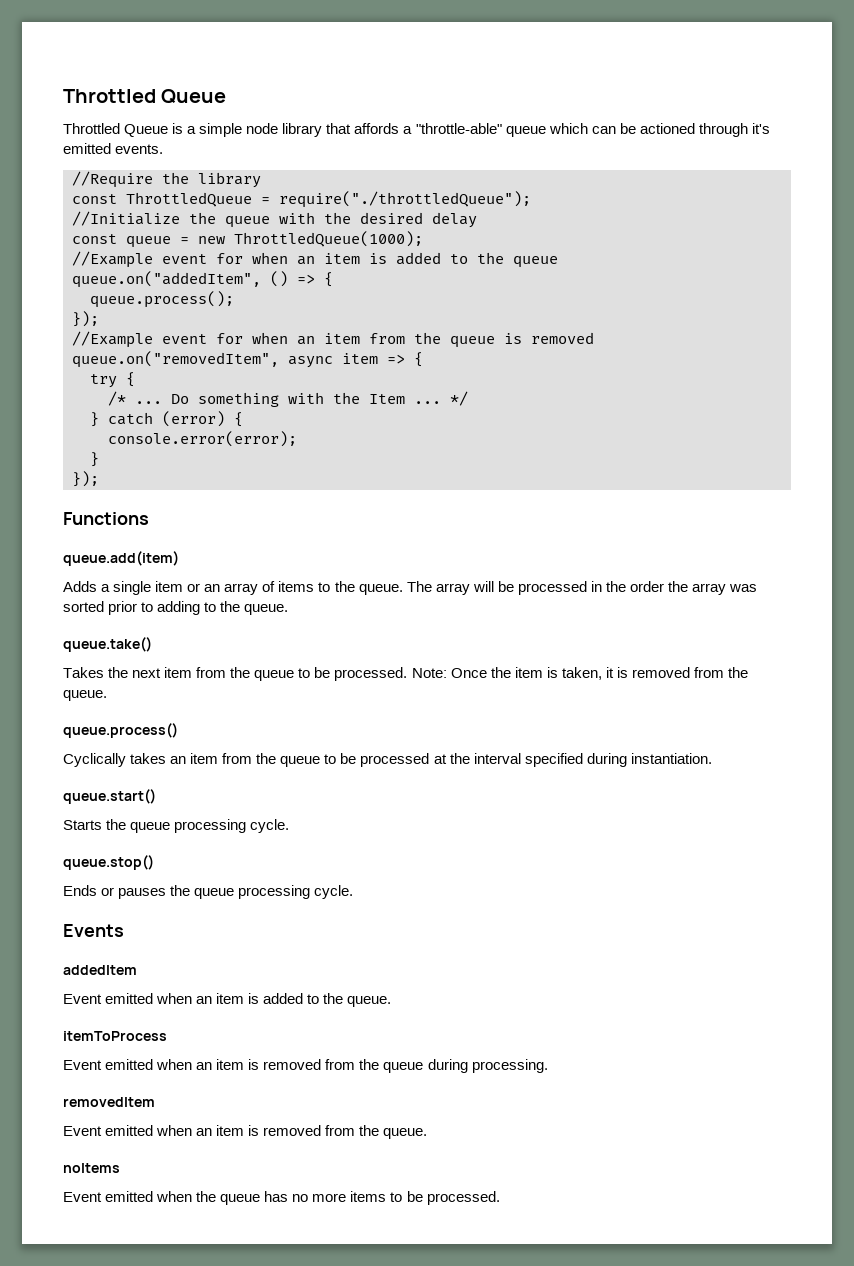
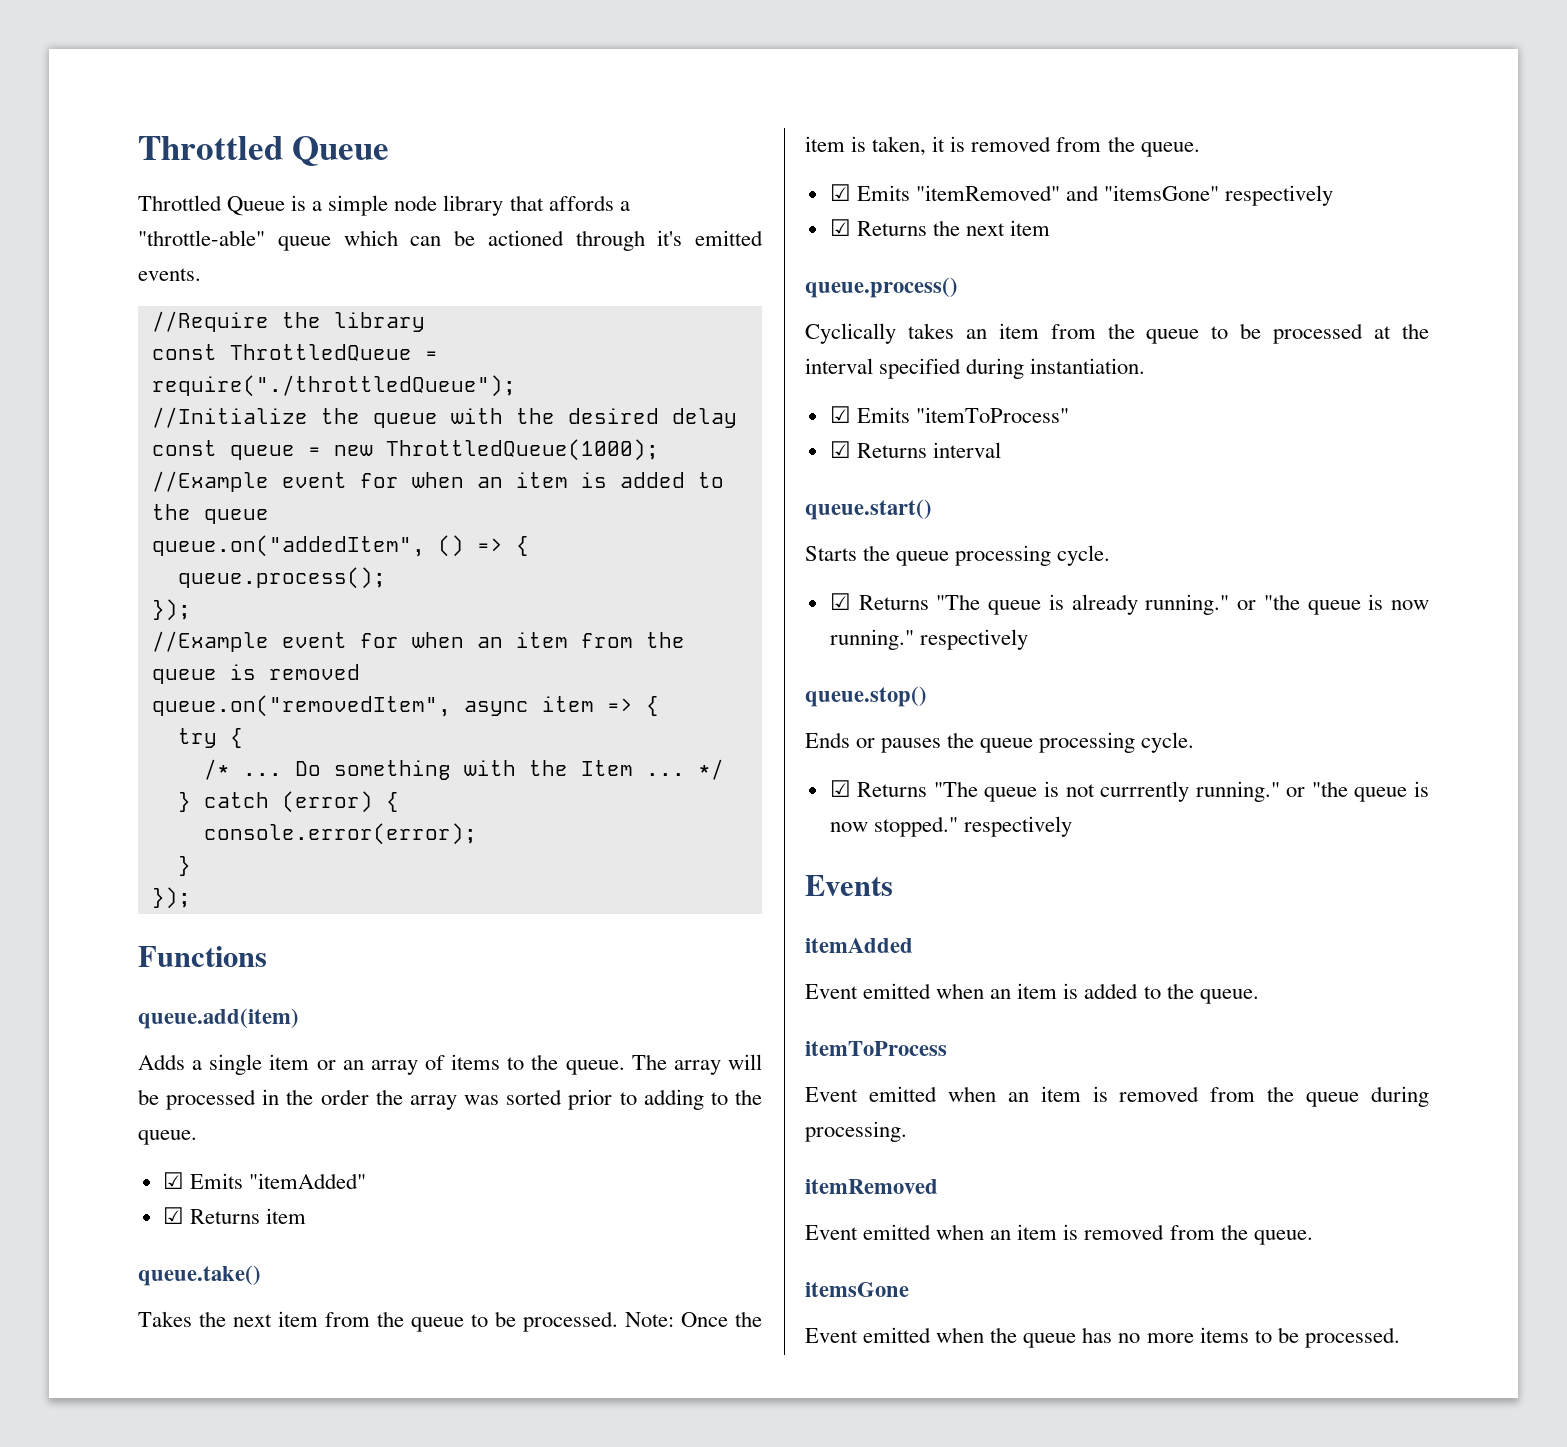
(289, 609) none -> [162,1172,366,1189] [162,1207,306,1224] // ☑ Emits "itemAdded" // ☑ Returns item
(107, 695) none -> [829,184,1334,206] [829,219,1051,236] // ☑ Emits "itemRemoved" and "itemsGone" respectively // ☑ Returns the next item
(712, 758) none -> [829,406,1069,423] [829,441,1001,458] // ☑ Emits "itemToProcess" // ☑ Returns interval
(290, 826) none -> [829,593,1429,615] [829,629,1028,650] // ☑ Returns "The queue is already running." or "the queue is now running." respectively
(354, 892) none -> [829,780,1429,802] [829,816,1072,837] // ☑ Returns "The queue is not currrently running." or "the queue is now stopped." respectively
[63,965,137,975] addedItem -> [805,938,913,953] itemAdded
[63,1097,155,1107] removedItem -> [805,1179,938,1194] itemRemoved
[63,1163,120,1173] noItems -> [805,1282,909,1297] itemsGone

